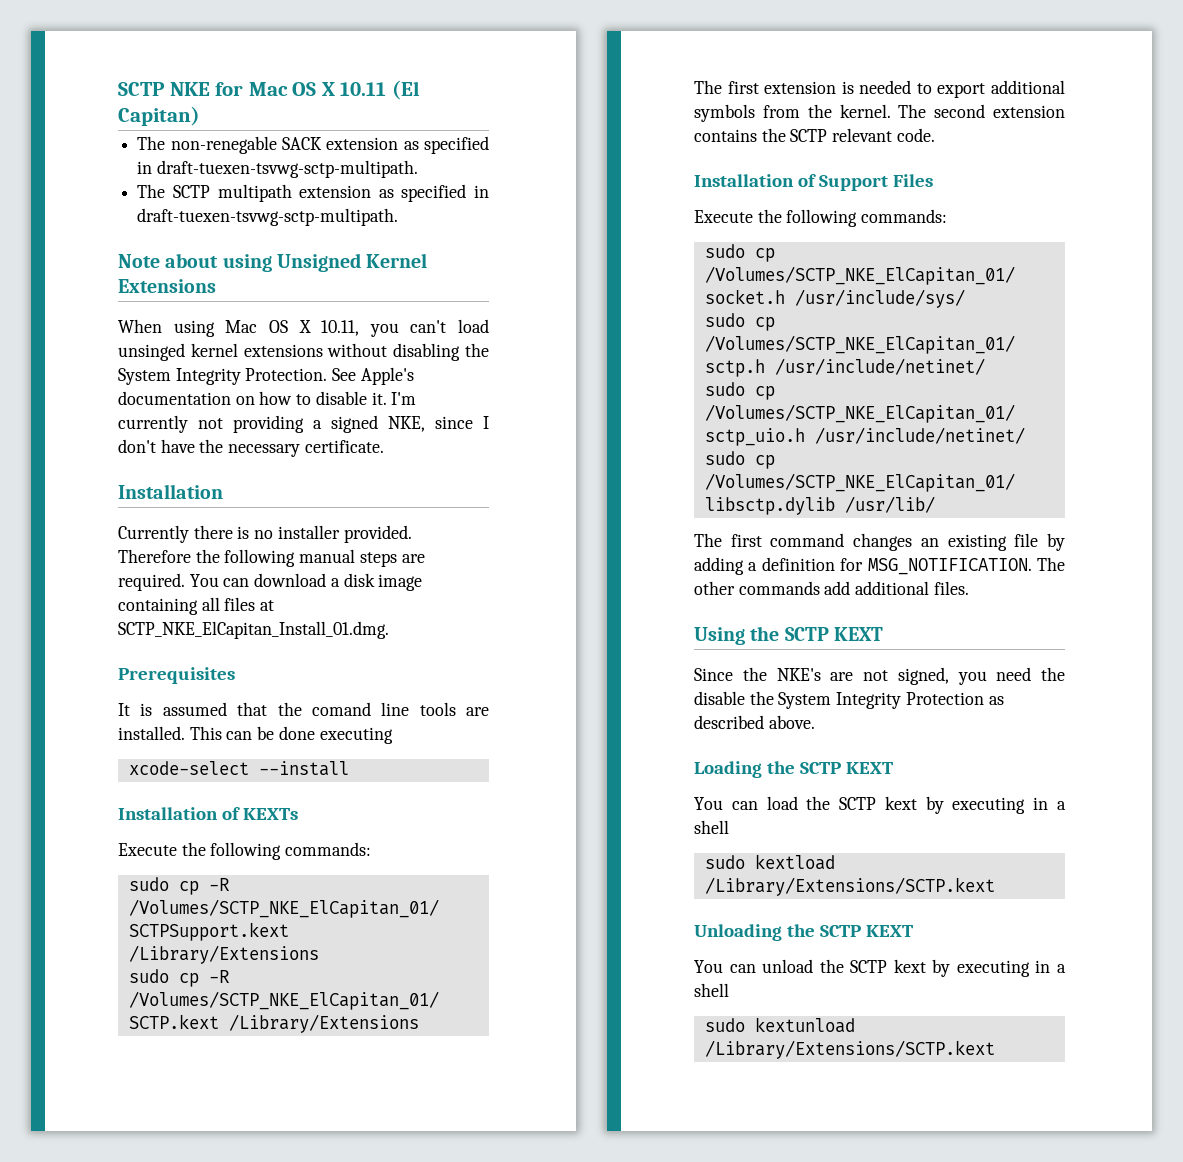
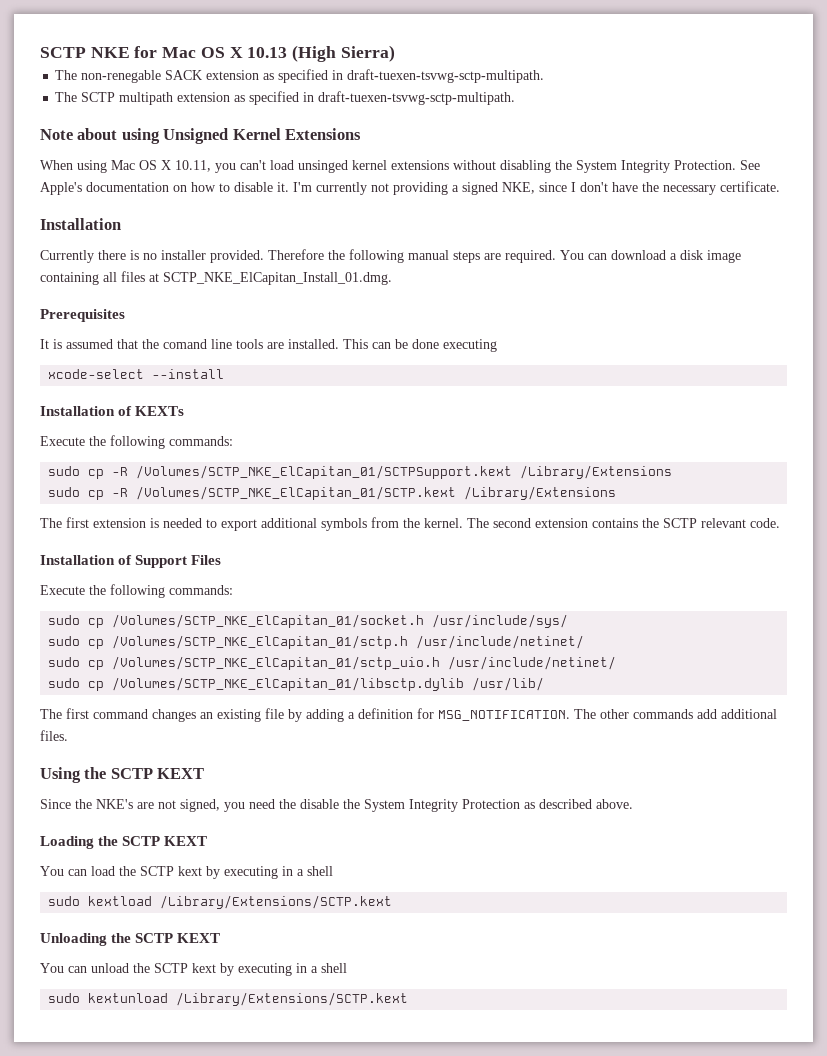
[340,80,420,100] [118,106,200,126] 10.11 (El Capitan) -> [247,45,395,62] 10.13 (High Sierra)

